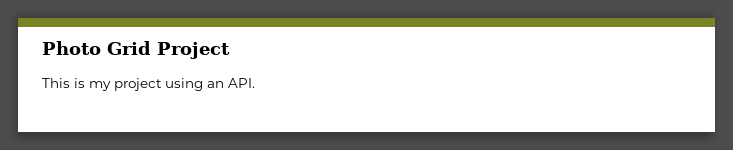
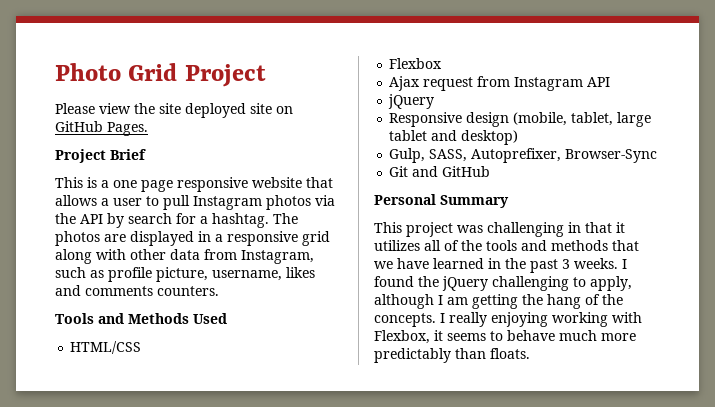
[42,78,255,91] This is my project using an API. -> [55,103,293,118] [55,121,148,136] [55,149,146,163] [55,177,333,192] [55,195,335,210] [55,213,298,228] [55,231,330,246] [55,249,314,264] [55,267,315,282] [55,285,219,296] [55,313,227,324] [70,341,142,354] [389,58,443,69] [389,76,611,91] [388,94,435,109] [389,112,652,127] [389,130,519,145] [389,148,658,163] [389,166,491,177] [374,194,509,208] [374,222,625,237] [374,240,639,251] [374,258,627,273] [374,276,632,291] [374,294,623,309] [374,312,642,327] [374,330,636,344] [374,348,530,363] Please view the site deployed site on GitHub Pages. // Project Brief // This is a one page responsive website that allows a user to pull Instagram photos via the API by search for a hashtag. The photos are displayed in a responsive grid along with other data from Instagram, such as profile picture, username, likes and comments counters. // Tools and Methods Used // HTML/CSS // Flexbox // Ajax request from Instagram API // jQuery // Responsive design (mobile, tablet, large tablet and desktop) // Gulp, SASS, Autoprefixer, Browser-Sync // Git and GitHub // Personal Summary // This project was challenging in that it utilizes all of the tools and methods that we have learned in the past 3 weeks. I found the jQuery challenging to apply, although I am getting the hang of the concepts. I really enjoying working with Flexbox, it seems to behave much more predictably than floats.

